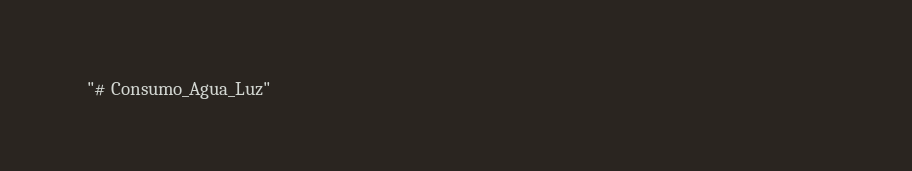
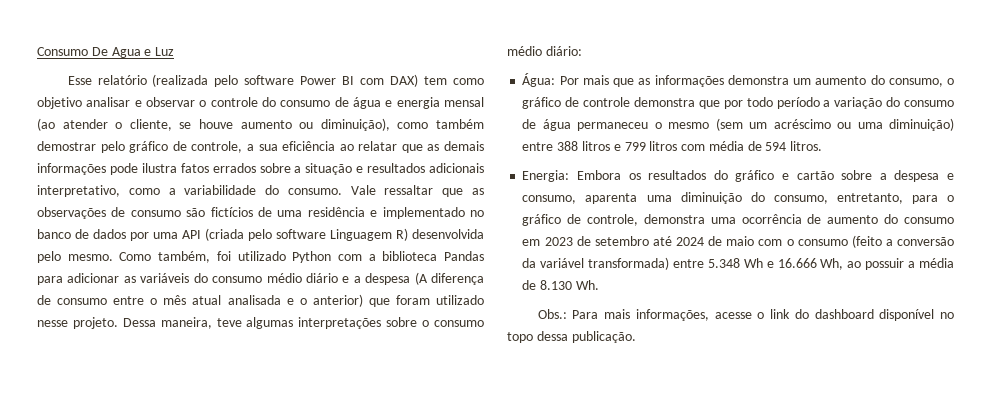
[87,82,271,99] "# Consumo_Agua_Luz" -> [37,47,175,58] [67,74,485,87] [37,97,484,109] [37,118,485,131] [37,141,484,153] [37,163,484,175] [37,185,484,197] [37,207,484,219] [37,228,484,241] [37,251,484,263] [37,272,485,285] [37,294,484,307] [37,317,485,329] [507,46,582,56] [522,73,954,87] [522,97,954,109] [522,118,954,131] [522,141,823,151] [522,170,955,182] [522,192,954,204] [522,214,954,226] [522,235,955,248] [522,257,954,270] [522,280,599,290] [537,309,954,321] [507,331,636,343] Consumo De Agua e Luz // Esse relatório (realizada pelo software Power BI com DAX) tem como objetivo analisar e observar o controle do consumo de água e energia mensal (ao atender o cliente, se houve aumento ou diminuição), como também demostrar pelo gráfico de controle, a sua eficiência ao relatar que as demais informações pode ilustra fatos errados sobre a situação e resultados adicionais interpretativo, como a variabilidade do consumo. Vale ressaltar que as observações de consumo são fictícios de uma residência e implementado no banco de dados por uma API (criada pelo software Linguagem R) desenvolvida pelo mesmo. Como também, foi utilizado Python com a biblioteca Pandas para adicionar as variáveis do consumo médio diário e a despesa (A diferença de consumo entre o mês atual analisada e o anterior) que foram utilizado nesse projeto. Dessa maneira, teve algumas interpretações sobre o consumo médio diário: // Água: Por mais que as informações demonstra um aumento do consumo, o gráfico de controle demonstra que por todo período a variação do consumo de água permaneceu o mesmo (sem um acréscimo ou uma diminuição) entre 388 litros e 799 litros com média de 594 litros. // Energia: Embora os resultados do gráfico e cartão sobre a despesa e consumo, aparenta uma diminuição do consumo, entretanto, para o gráfico de controle, demonstra uma ocorrência de aumento do consumo em 2023 de setembro até 2024 de maio com o consumo (feito a conversão da variável transformada) entre 5.348 Wh e 16.666 Wh, ao possuir a média de 8.130 Wh. // Obs.: Para mais informações, acesse o link do dashboard disponível no topo dessa publicação.

